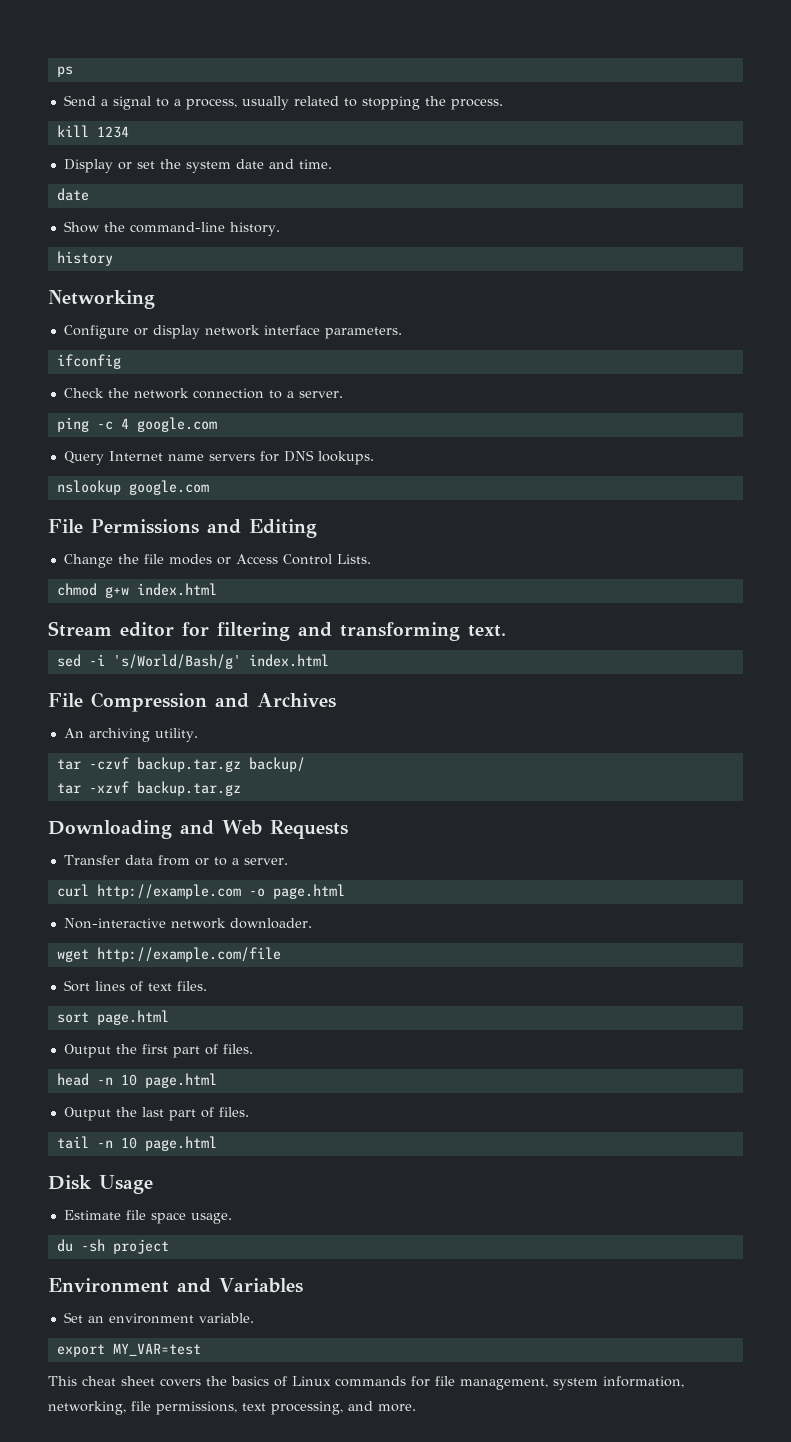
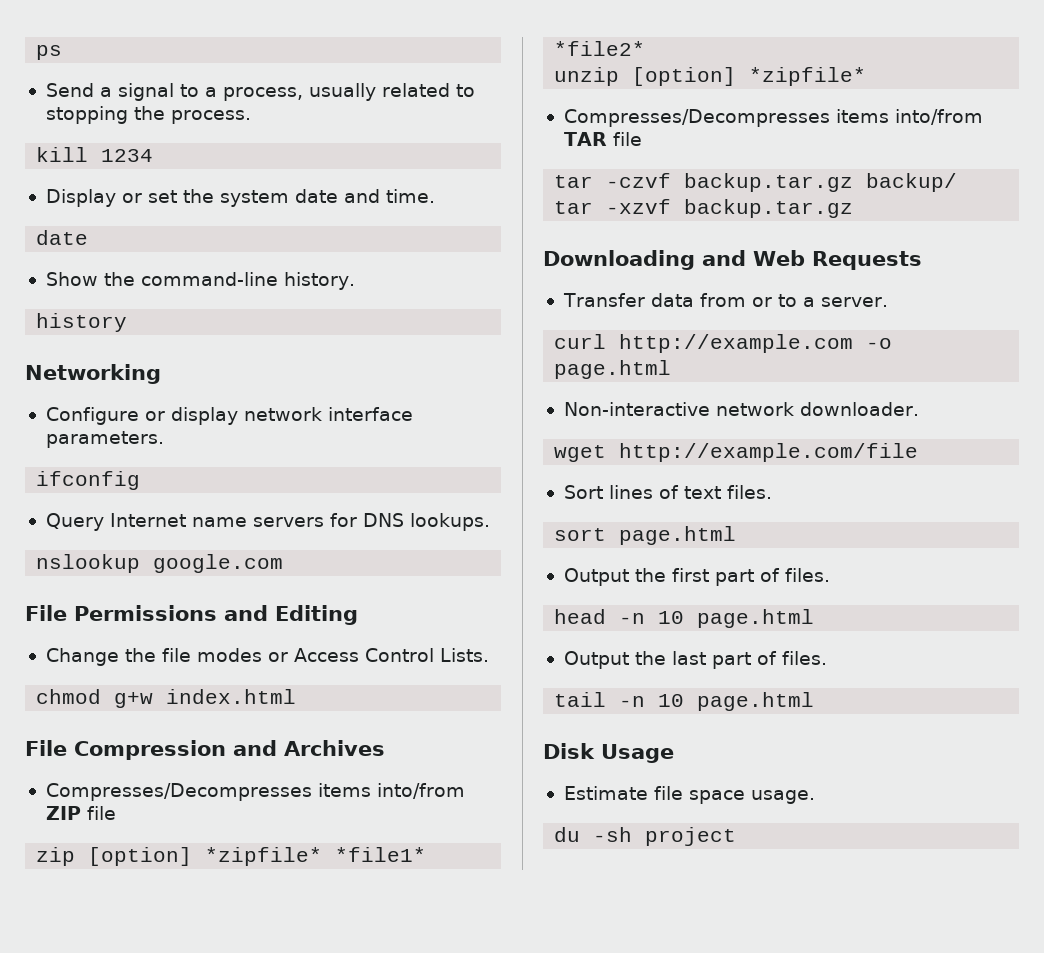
[63,388,343,399] [56,417,217,432] // Check the network connection to a server. // ping -c 4 google.com -> (141, 480) none
[48,621,506,641] [56,654,329,669] [48,692,336,712] [63,728,198,742] Stream editor for filtering and transforming text. // sed -i 's/World/Bash/g' index.html // File Compression and Archives // An archiving utility. -> [25,740,385,760] [45,783,465,801] [45,806,116,820] [36,847,427,866] [554,41,646,56] [554,67,867,86] [563,109,983,127] [563,132,642,146] File Compression and Archives // Compresses/Decompresses items into/from ZIP file // zip [option] *zipfile* *file1* *file2* // unzip [option] *zipfile* // Compresses/Decompresses items into/from TAR file
[48,1278,303,1293] [63,1312,254,1324] [56,1343,201,1357] [48,1376,684,1390] [48,1401,416,1415] // Environment and Variables // Set an environment variable. // export MY_VAR=test // This cheat sheet covers the basics of Linux commands for file management, system information, networking, file permissions, text processing, and more. -> (737, 836) none

